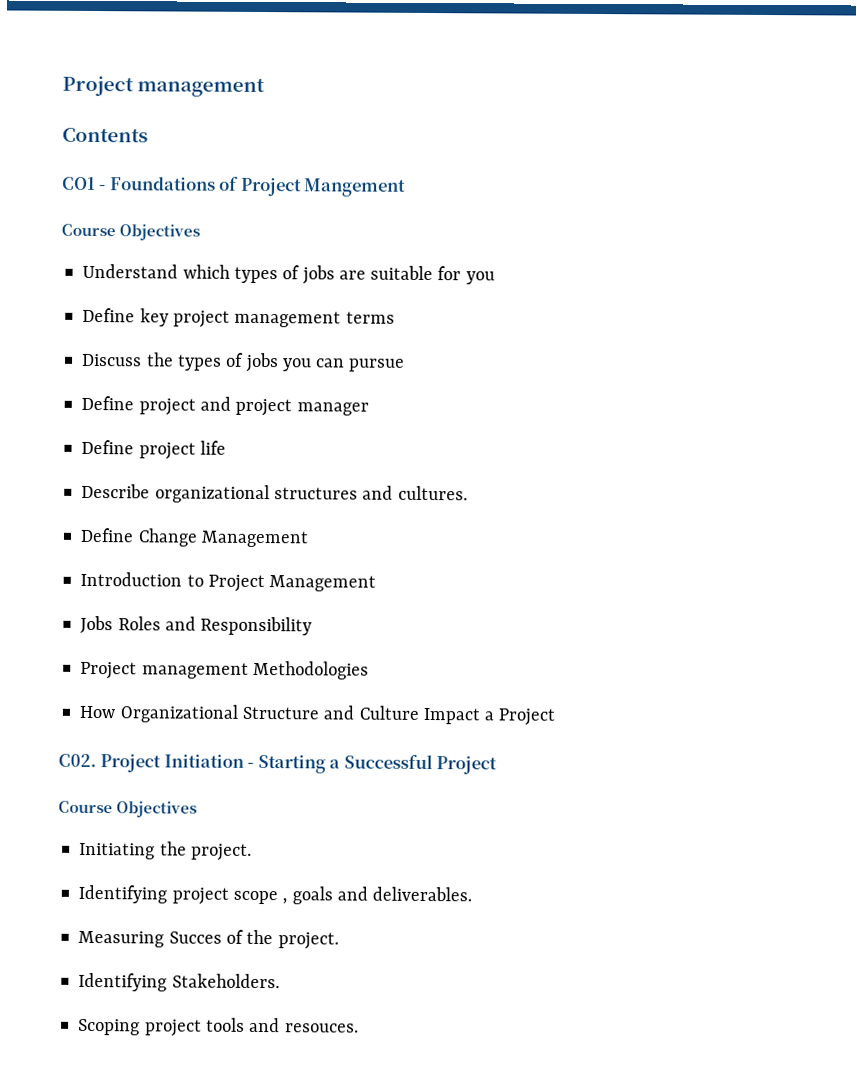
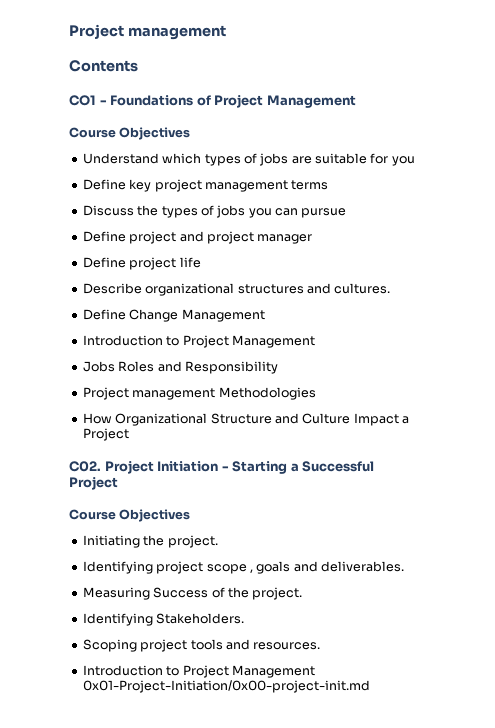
[304,178,407,197] Mangement -> [266,95,356,108] Management
[168,931,222,944] Succes -> [153,587,209,598] Success
[284,1023,359,1033] resouces. -> [253,642,321,650] [82,665,315,678] [82,680,370,693] resources. // Introduction to Project Management 0x01-Project-Initiation/0x00-project-init.md

